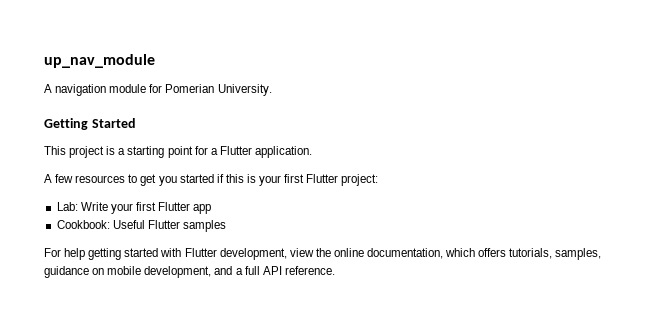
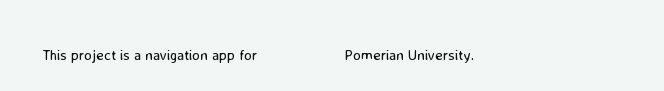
[44,54,155,68] [44,84,272,96] [44,118,136,130] [44,146,312,158] [44,174,379,186] [56,202,212,214] [56,220,226,232] [44,248,602,260] [44,266,335,278] up_nav_module // A navigation module for Pomerian University. // Getting Started // This project is a starting point for a Flutter application. // A few resources to get you started if this is your first Flutter project: // Lab: Write your first Flutter app // Cookbook: Useful Flutter samples // For help getting started with Flutter development, view the online documentation, which offers tutorials, samples, guidance on mobile development, and a full API reference. -> [42,49,474,63] This project is a navigation app for Pomerian University.

